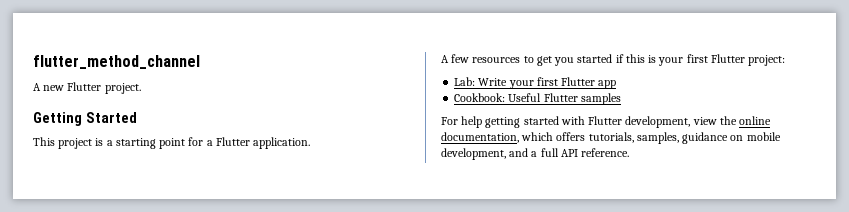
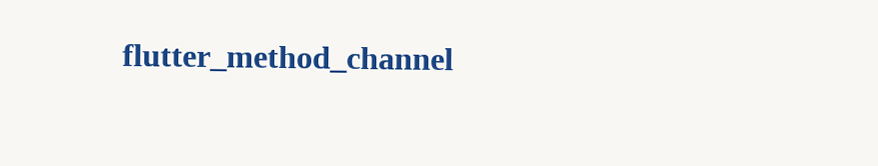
[33,82,141,94] [33,112,137,126] [33,137,311,149] [441,54,786,66] [454,77,617,89] [454,93,621,105] [441,116,772,128] [441,132,781,144] [441,148,630,160] // A new Flutter project. // Getting Started // This project is a starting point for a Flutter application. // A few resources to get you started if this is your first Flutter project: // Lab: Write your first Flutter app // Cookbook: Useful Flutter samples // For help getting started with Flutter development, view the online documentation, which offers tutorials, samples, guidance on mobile development, and a full API reference. -> (454, 59) none

